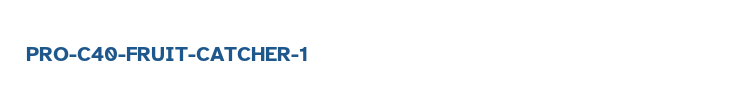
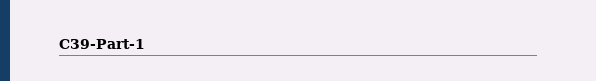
[26,47,308,61] PRO-C40-FRUIT-CATCHER-1 -> [59,39,145,49] C39-Part-1

